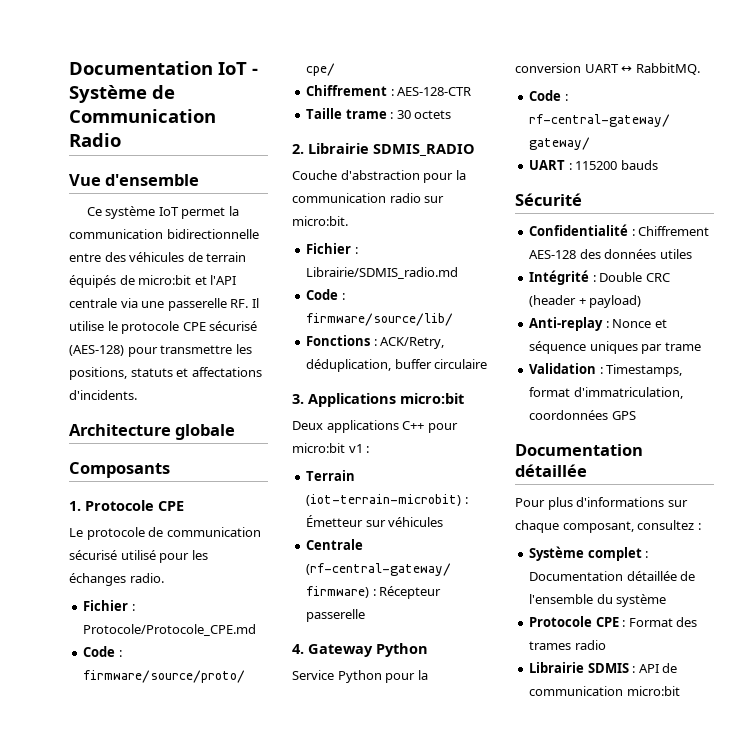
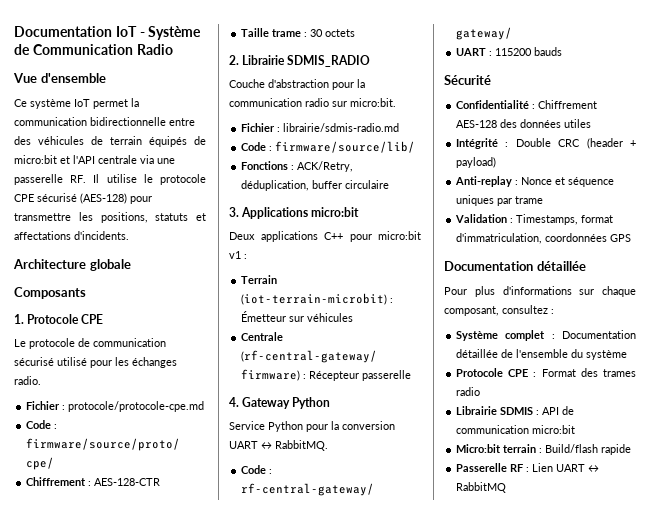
[83,624,257,636] Protocole/Protocole_CPE.md -> [68,401,205,412] protocole/protocole-cpe.md
[306,267,459,279] Librairie/SDMIS_radio.md -> [283,123,400,132] librairie/sdmis-radio.md
(680, 691) none -> [456,444,632,455] [456,463,600,472] [456,482,507,493] // Micro:bit terrain : Build/flash rapide // Passerelle RF : Lien UART ↔ RabbitMQ

